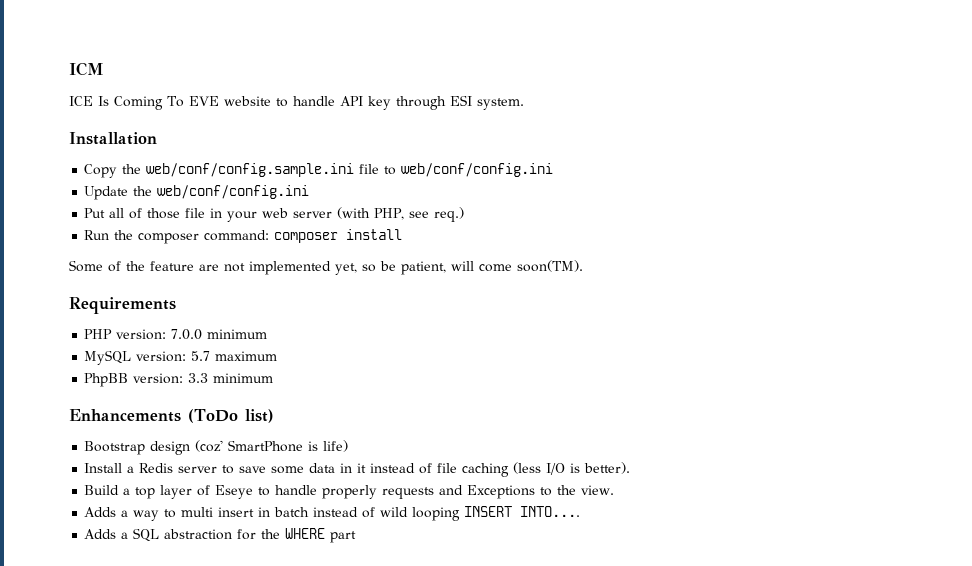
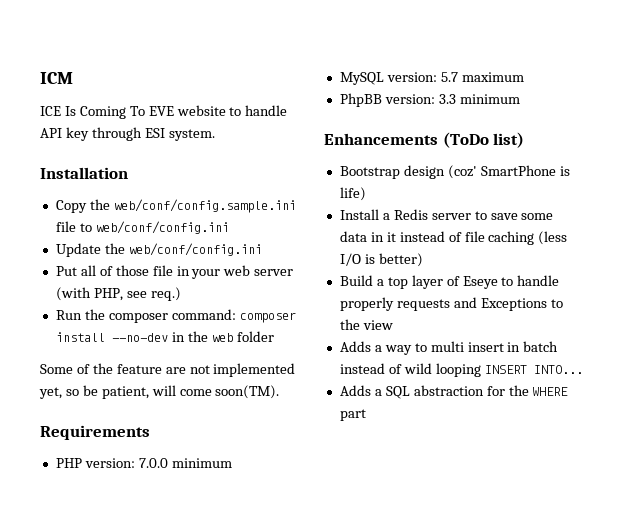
(403, 234) none -> [111,331,274,342] --no-dev in the web folder
[584,462,631,474] better). -> [378,253,423,267] better)
[581,485,615,495] view. -> [362,320,393,330] view
[520,506,581,517] INTO.... -> [533,365,583,374] INTO...

